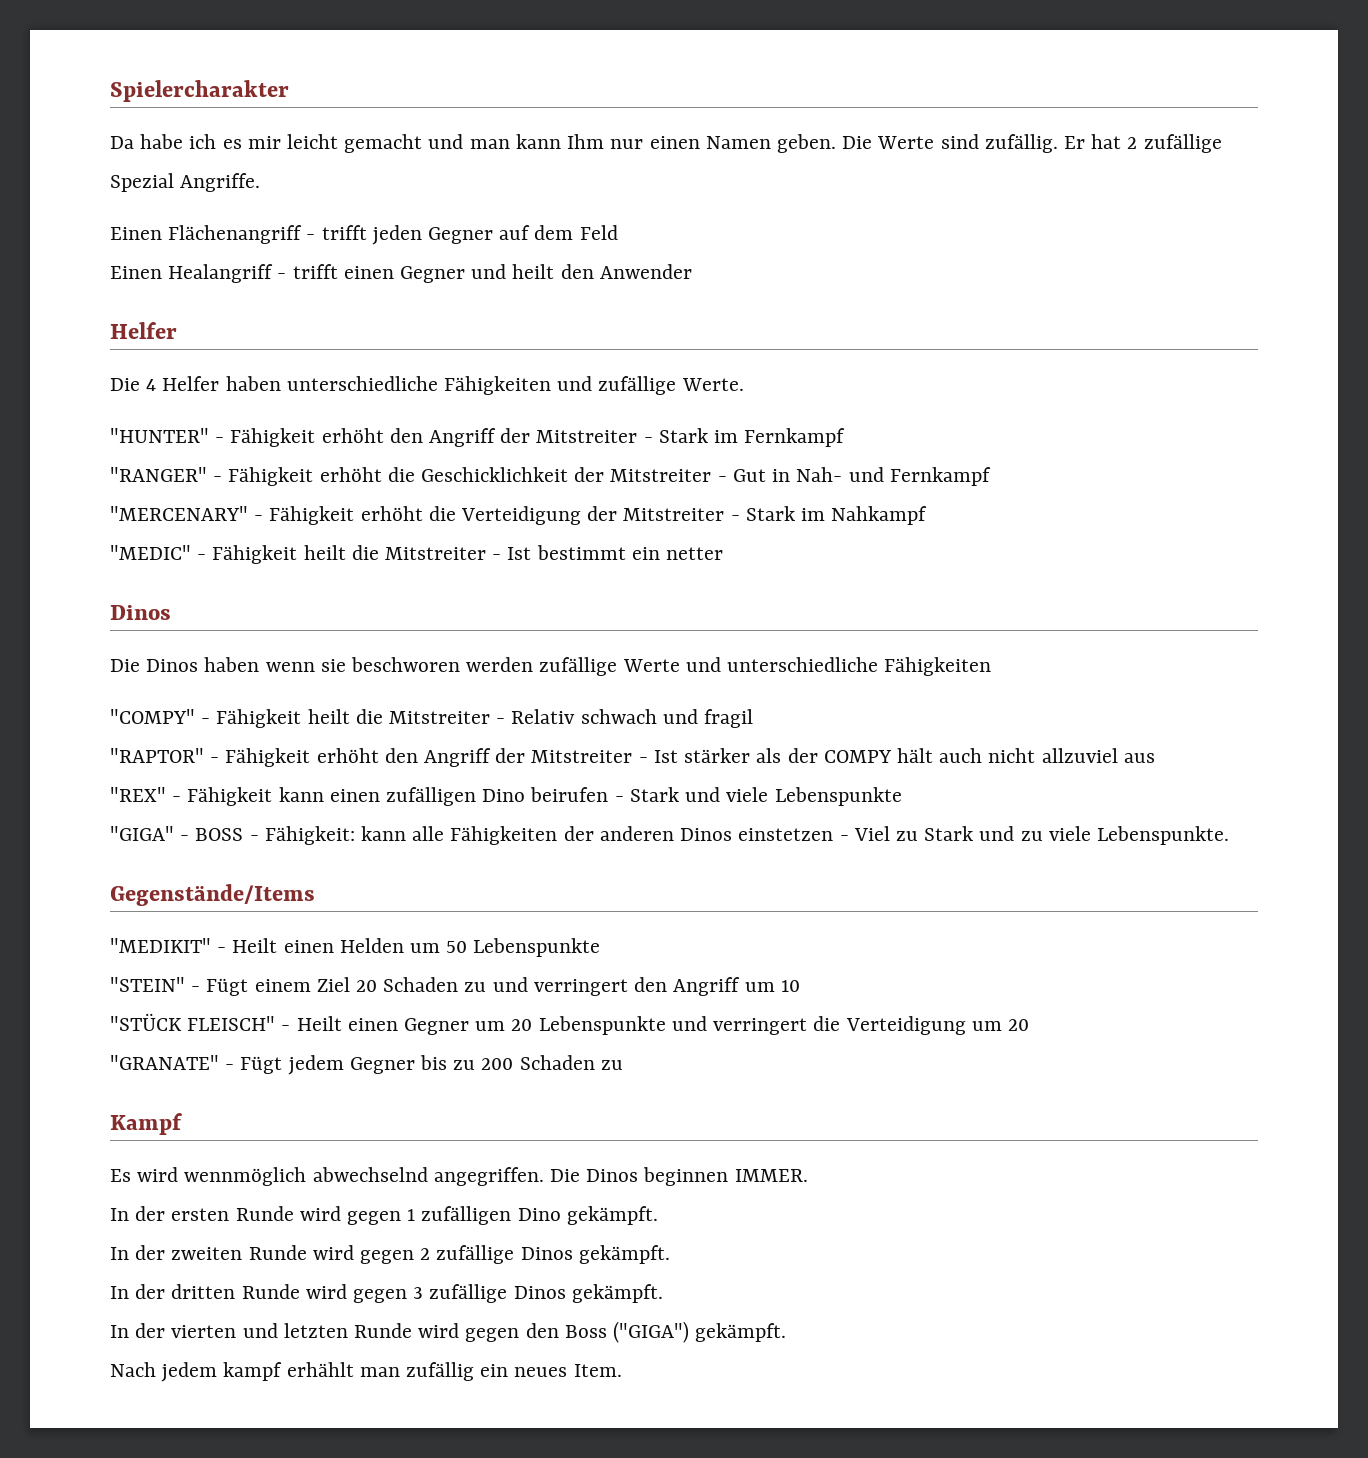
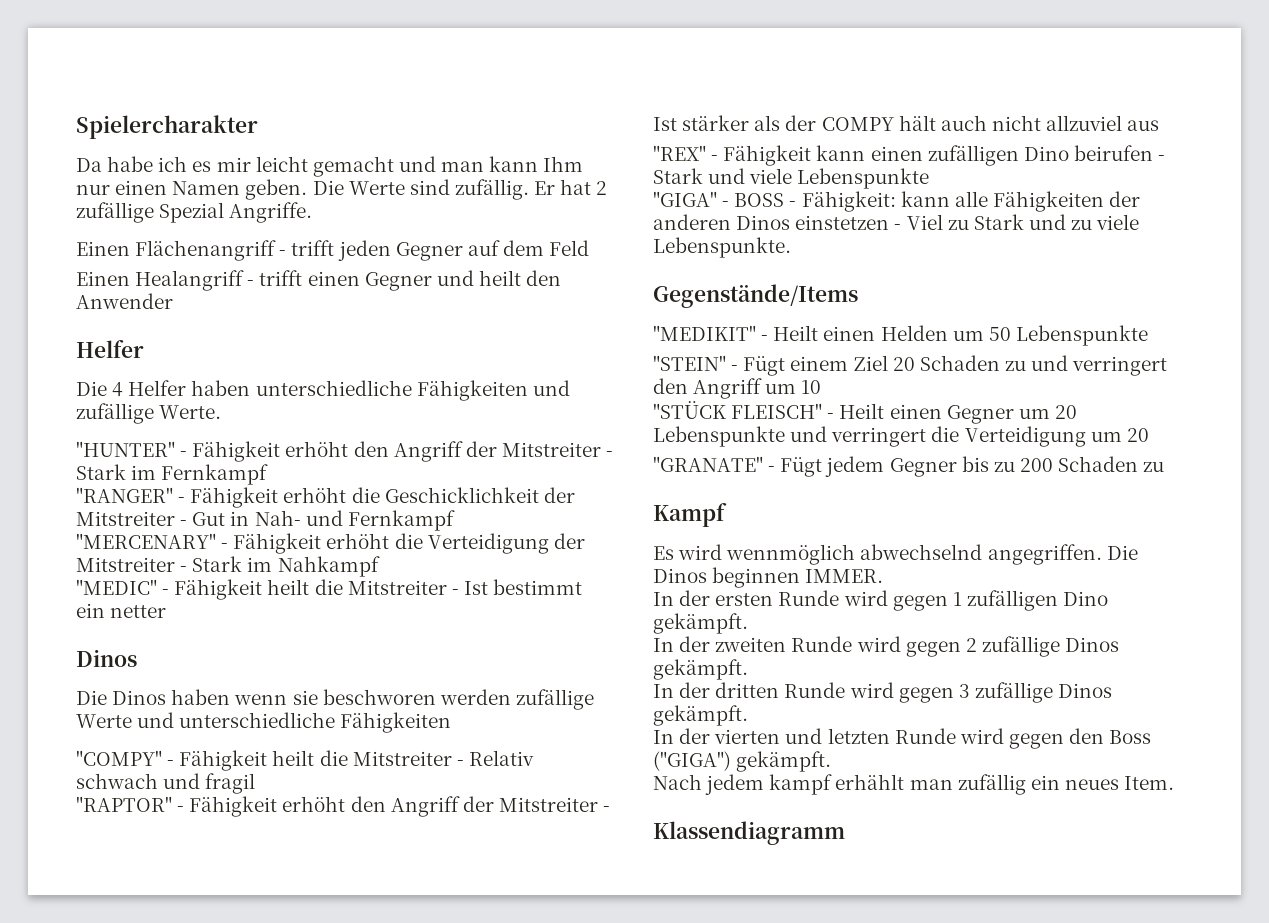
(622, 1370) none -> [653,821,845,845] // Klassendiagramm

